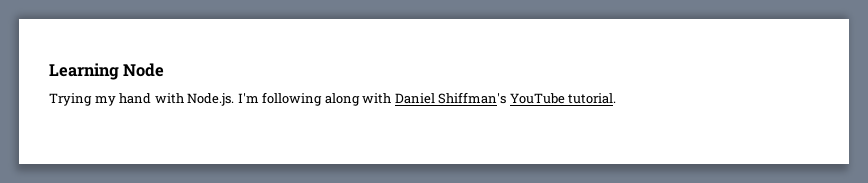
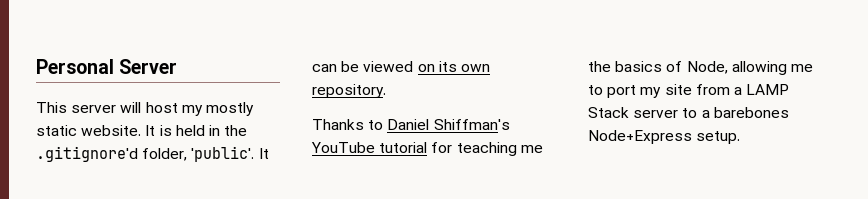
[49,63,165,80] [49,92,617,106] Learning Node // Trying my hand with Node.js. I'm following along with Daniel Shiffman's YouTube tutorial. -> [36,59,178,74] [36,102,254,116] [36,125,248,136] [36,146,269,162] [312,61,490,72] [312,84,386,98] [312,119,510,130] [311,142,543,156] [588,61,813,75] [588,84,790,98] [588,107,789,118] [588,130,741,144] Personal Server // This server will host my mostly static website. It is held in the .gitignore'd folder, 'public'. It can be viewed on its own repository. // Thanks to Daniel Shiffman's YouTube tutorial for teaching me the basics of Node, allowing me to port my site from a LAMP Stack server to a barebones Node+Express setup.

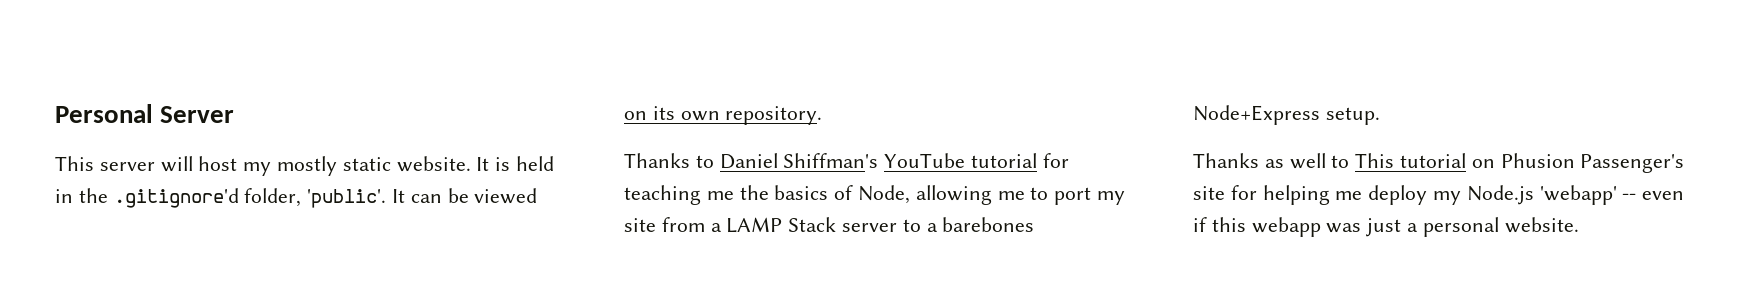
(741, 137) none -> [1193,153,1685,173] [1193,185,1685,205] [1193,217,1579,237] // Thanks as well to This tutorial on Phusion Passenger's site for helping me deploy my Node.js 'webapp' -- even if this webapp was just a personal website.

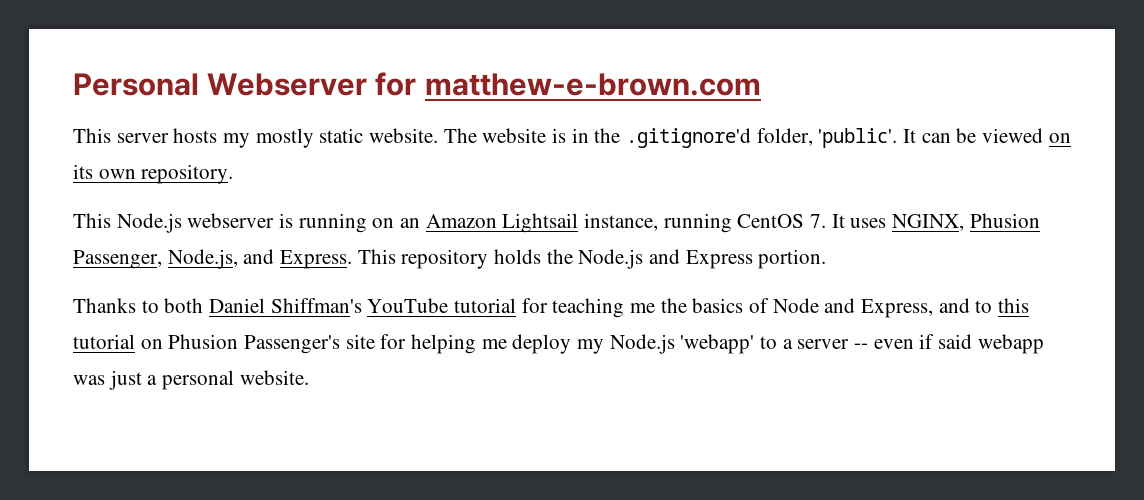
[160,106,235,123] Server -> [207,72,761,96] Webserver for matthew-e-brown.com
[160,156,238,172] will host -> [173,128,218,143] hosts
[476,156,555,171] It is held -> [443,128,567,143] The website is
(823, 115) none -> [73,213,1040,233] [73,249,827,269] // This Node.js webserver is running on an Amazon Lightsail instance, running CentOS 7. It uses NGINX, Phusion Passenger, Node.js, and Express. This repository holds the Node.js and Express portion.
(714, 161) none -> [164,298,204,313] both
[858,185,1126,205] [624,217,1035,233] [1193,105,1380,125] [1193,153,1395,169] Node, allowing me to port my site from a LAMP Stack server to a barebones Node+Express setup. // Thanks as well to This -> [772,298,1030,318] Node and Express, and to this
(1617, 195) none -> [760,336,850,349] to a server
[1211,217,1246,232] this -> [938,334,973,349] said

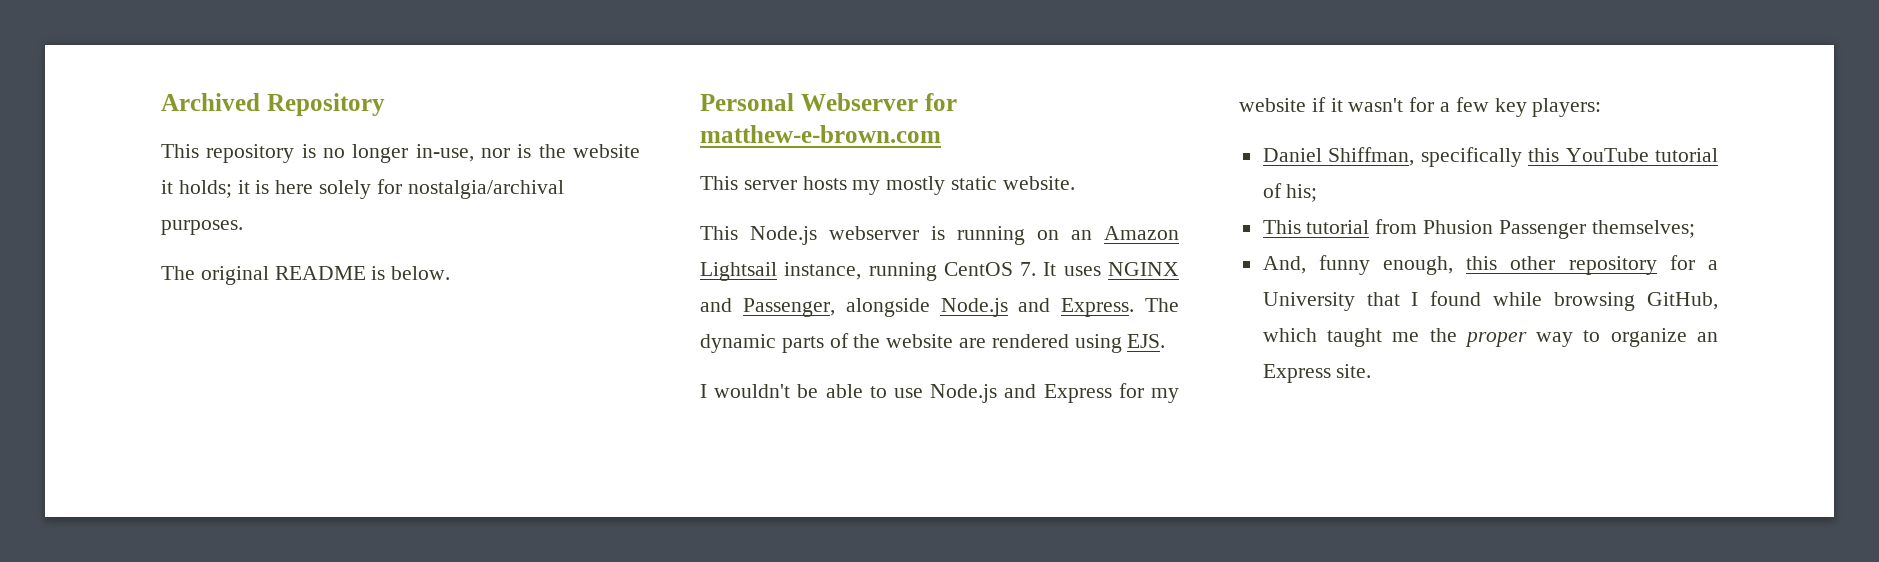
(73, 84) none -> [161,93,385,116] [161,144,640,163] [161,179,564,199] [161,220,243,235] [161,266,451,285] Archived Repository // This repository is no longer in-use, nor is the website it holds; it is here solely for nostalgia/archival purposes. // The original README is below. //
[443,128,1071,148] [73,164,234,184] The website is in the .gitignore'd folder, 'public'. It can be viewed on its own repository. -> (1075, 183) none
[892,213,1040,231] [73,249,827,269] [73,298,1030,318] [73,334,1044,354] [73,370,309,390] NGINX, Phusion Passenger, Node.js, and Express. This repository holds the Node.js and Express portion. // Thanks to both Daniel Shiffman's YouTube tutorial for teaching me the basics of Node and Express, and to this tutorial on Phusion Passenger's site for helping me deploy my Node.js 'webapp' to a server -- even if said webapp was just a personal website. -> [1108,262,1179,276] [700,298,1179,317] [700,333,1166,353] [700,383,1179,403] [1239,97,1602,117] [1262,147,1718,167] [1262,183,1318,202] [1262,219,1695,239] [1262,255,1718,275] [1262,291,1718,311] [1262,328,1718,347] [1262,364,1372,383] NGINX and Passenger, alongside Node.js and Express. The dynamic parts of the website are rendered using EJS. // I wouldn't be able to use Node.js and Express for my website if it wasn't for a few key players: // Daniel Shiffman, specifically this YouTube tutorial of his; // This tutorial from Phusion Passenger themselves; // And, funny enough, this other repository for a University that I found while browsing GitHub, which taught me the proper way to organize an Express site.

